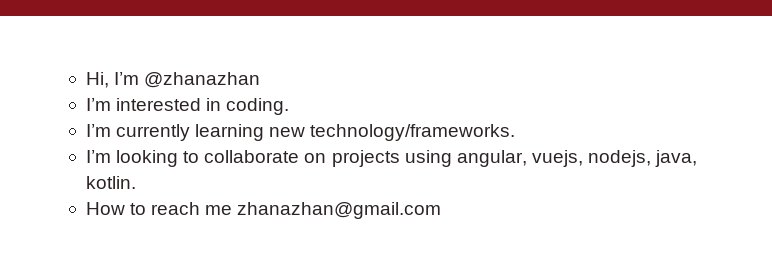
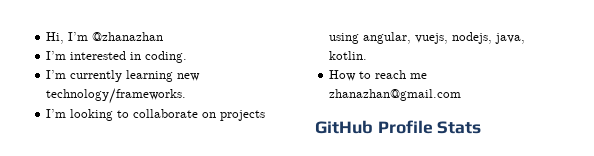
(442, 210) none -> [315,120,482,134] // GitHub Profile Stats

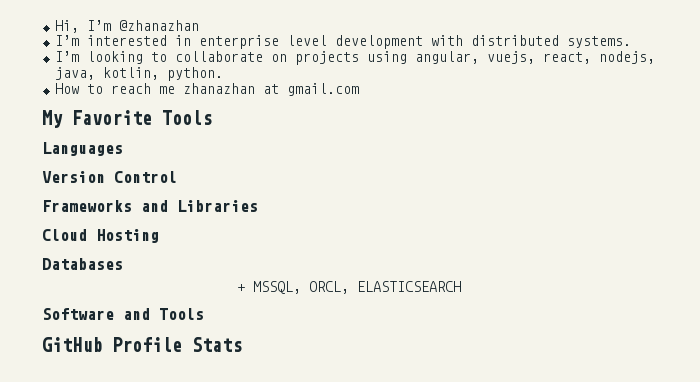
[145,51,188,63] [46,70,201,82] [46,88,187,104] coding. // I’m currently learning new technology/frameworks. -> [198,35,631,49] enterprise level development with distributed systems.
(449, 38) none -> [542,52,591,64] react,
[329,51,368,60] kotlin. -> [102,67,223,81] kotlin, python.
[329,89,462,101] zhanazhan@gmail.com -> [182,83,359,96] [42,110,212,128] [42,142,123,156] [42,171,177,183] [42,200,258,212] [42,229,159,243] [42,258,123,270] [236,281,461,294] [42,308,204,320] zhanazhan at gmail.com // My Favorite Tools // Languages // Version Control // Frameworks and Libraries // Cloud Hosting // Databases // + MSSQL, ORCL, ELASTICSEARCH // Software and Tools

